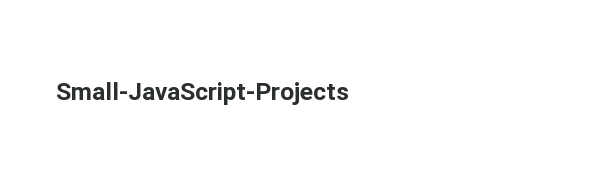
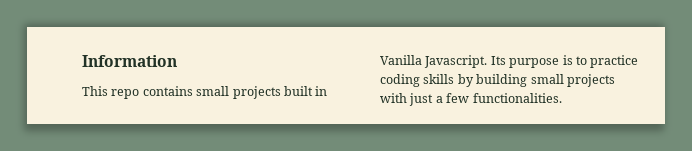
[56,82,349,105] Small-JavaScript-Projects -> [82,55,177,67] [82,86,328,99] [380,55,639,68] [380,74,615,87] [380,93,562,106] Information // This repo contains small projects built in Vanilla Javascript. Its purpose is to practice coding skills by building small projects with just a few functionalities.

